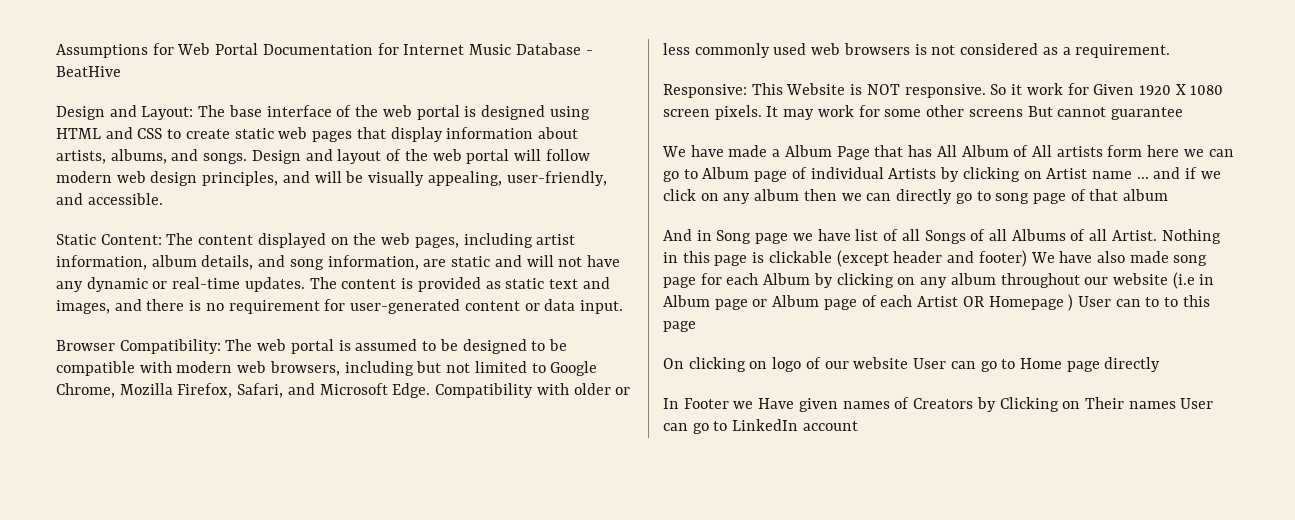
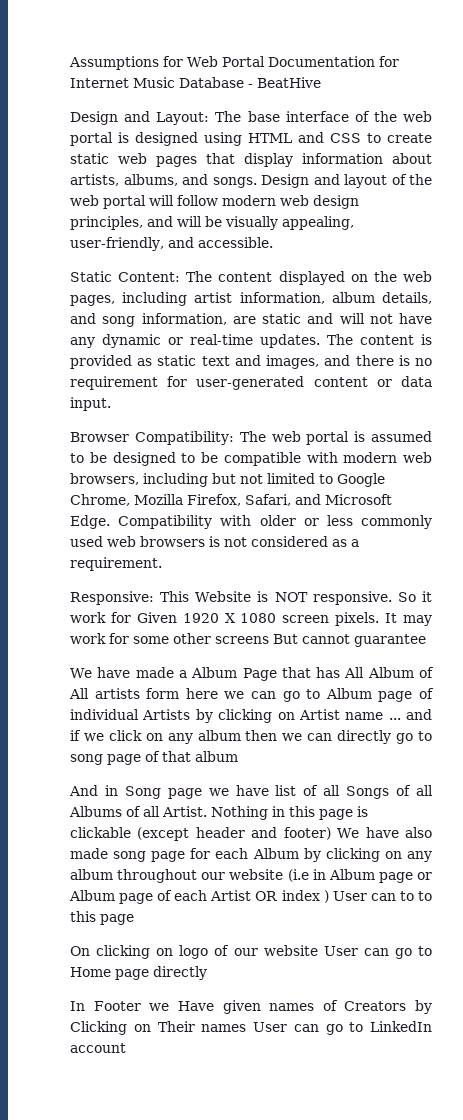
[988,296,1064,310] Homepage -> [281,890,320,901] index

